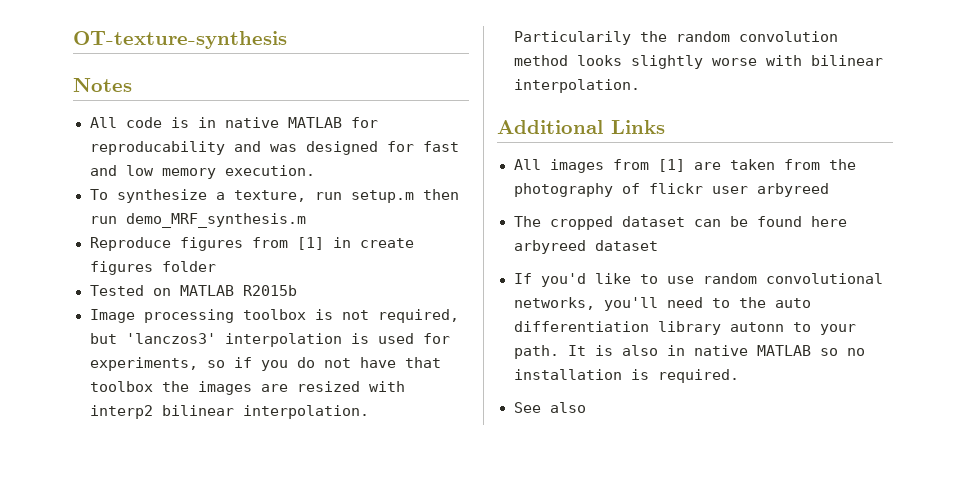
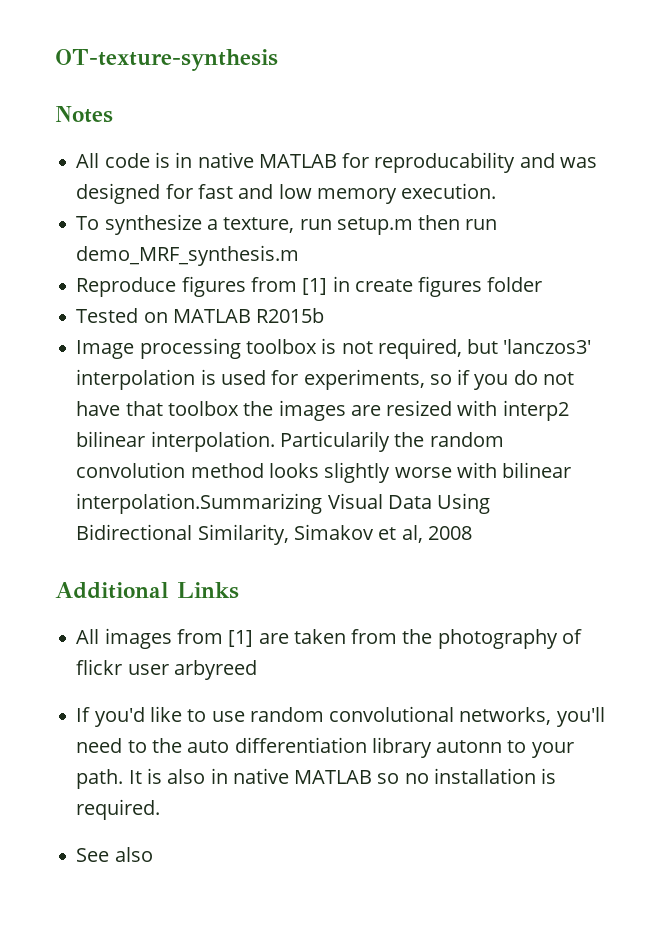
[513,79,640,93] interpolation. -> [76,493,491,514] [76,524,472,545] interpolation.Summarizing Visual Data Using Bidirectional Similarity, Simakov et al, 2008
[513,216,847,230] [513,240,658,254] // The cropped dataset can be found here arbyreed dataset -> (257, 670) none

